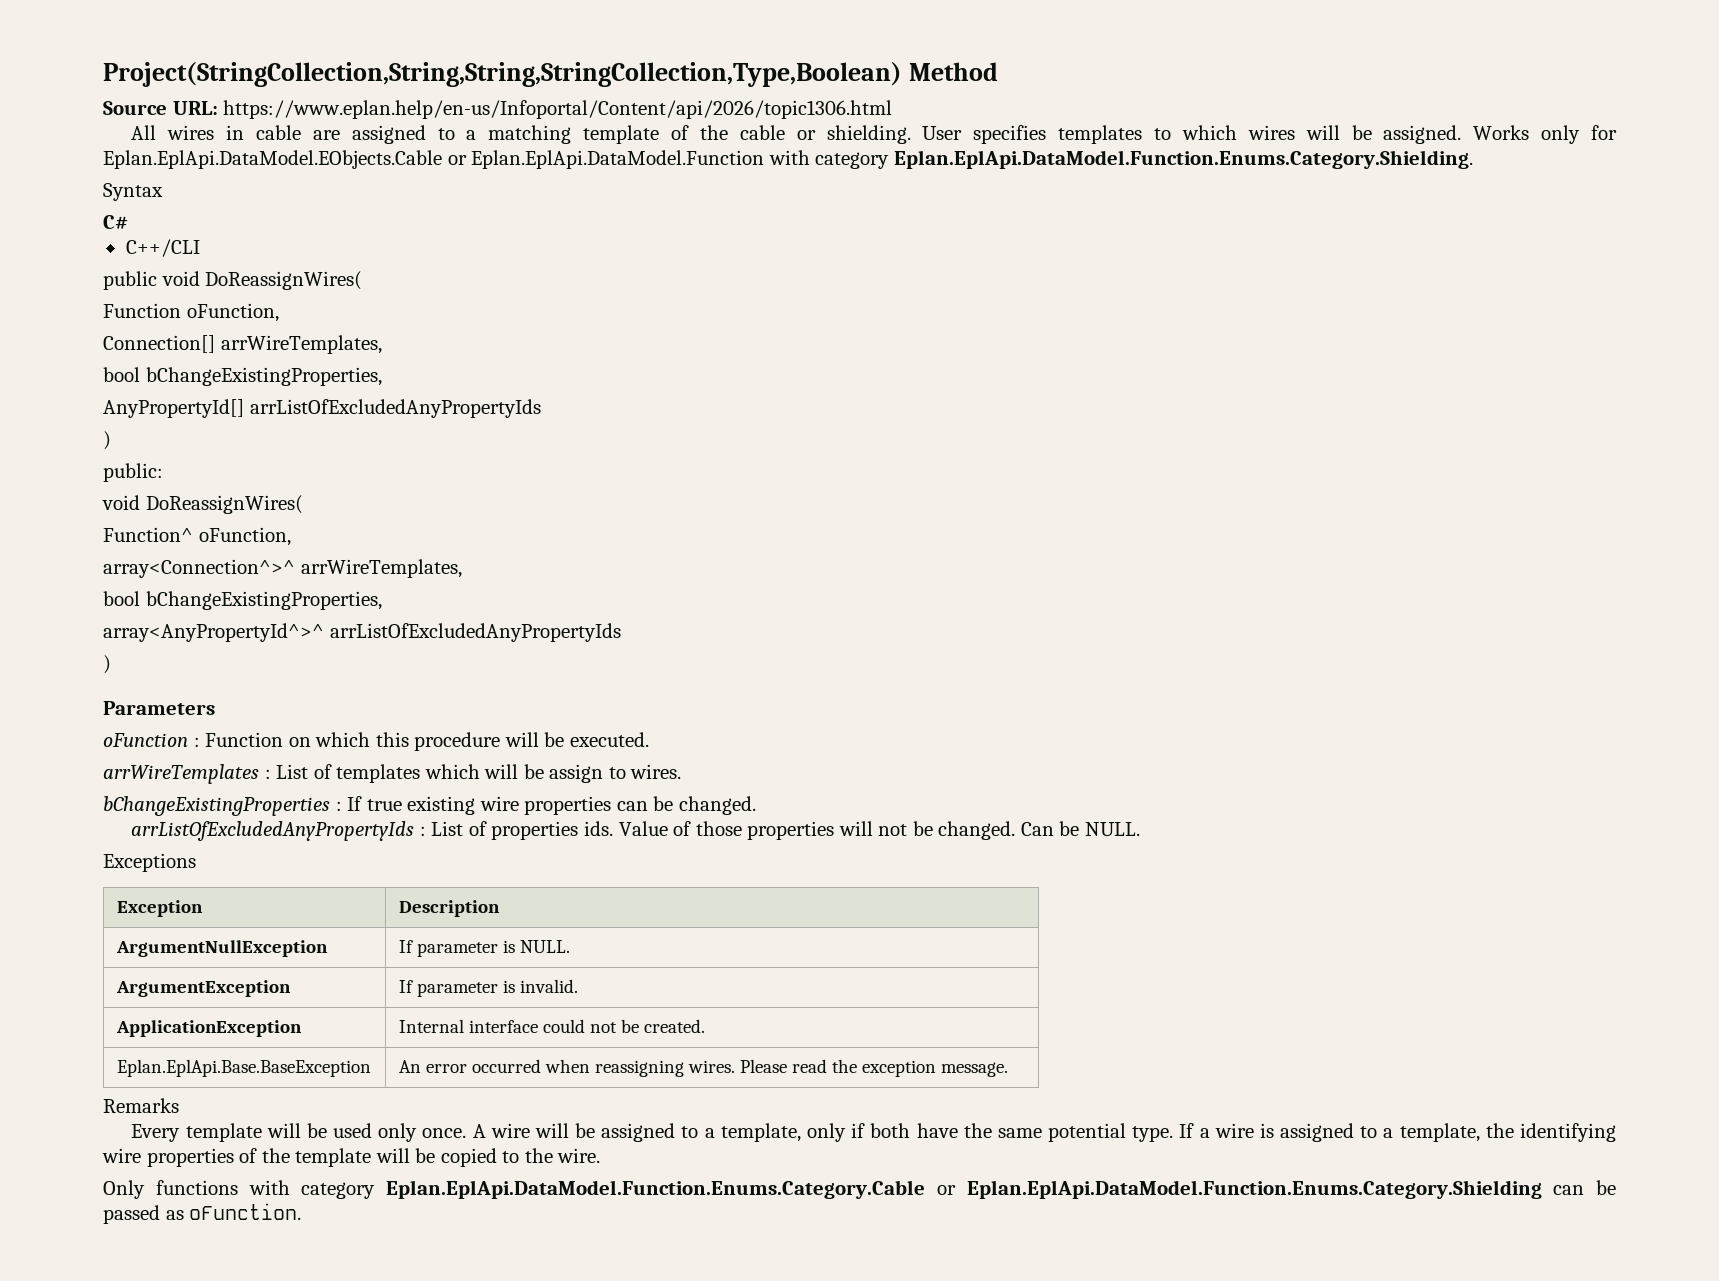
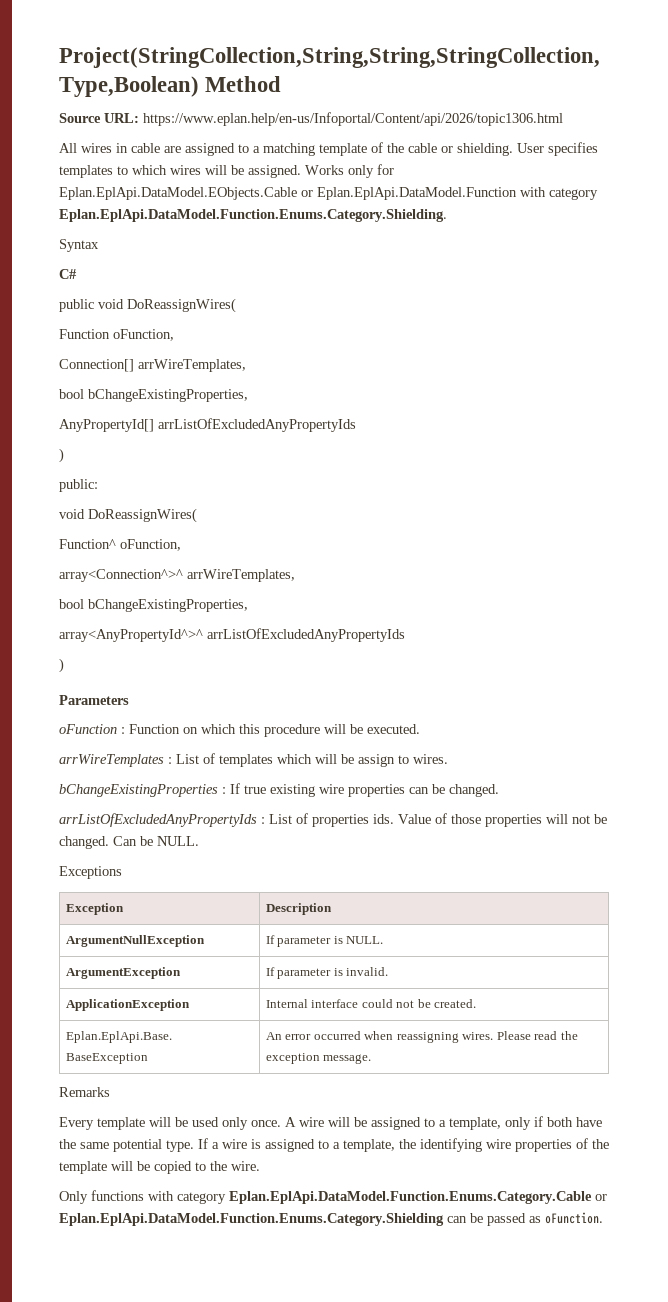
[125,239,200,257] // C++/CLI -> (77, 274) none

